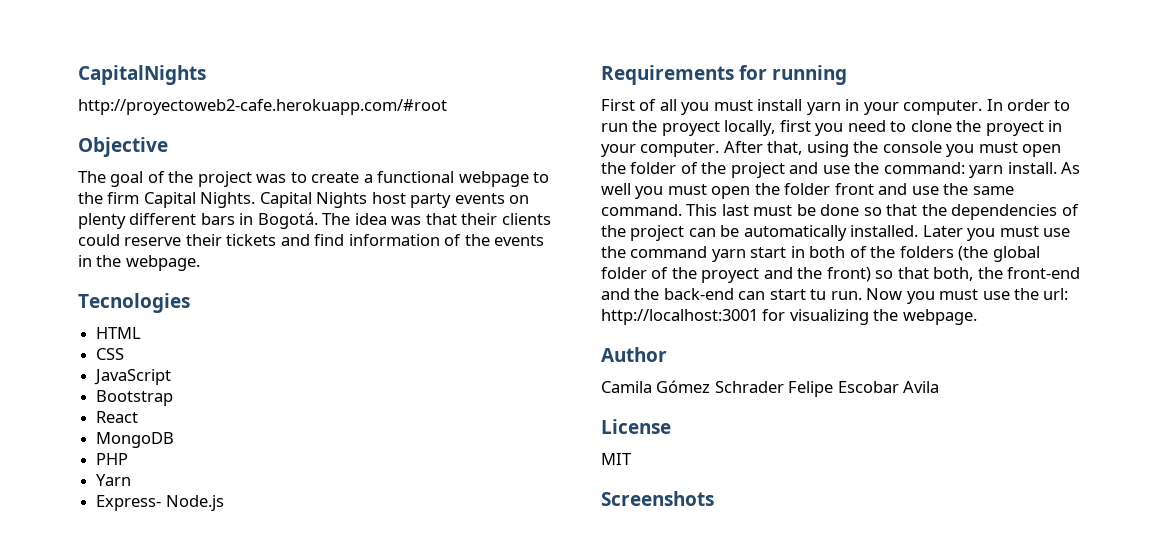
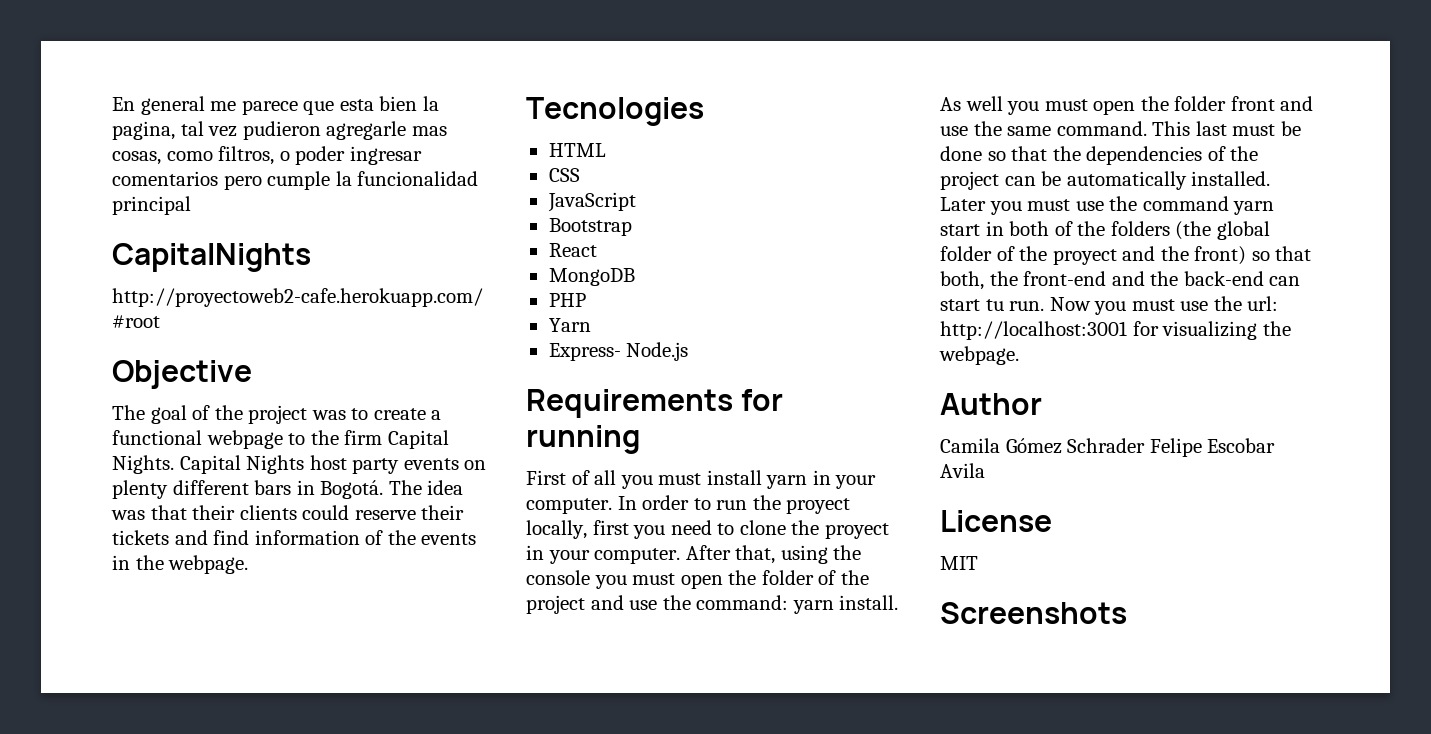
(78, 75) none -> [112,96,439,115] [112,121,447,140] [112,146,422,165] [112,171,479,190] [112,196,191,215] En general me parece que esta bien la pagina, tal vez pudieron agregarle mas cosas, como filtros, o poder ingresar comentarios pero cumple la funcionalidad principal //

